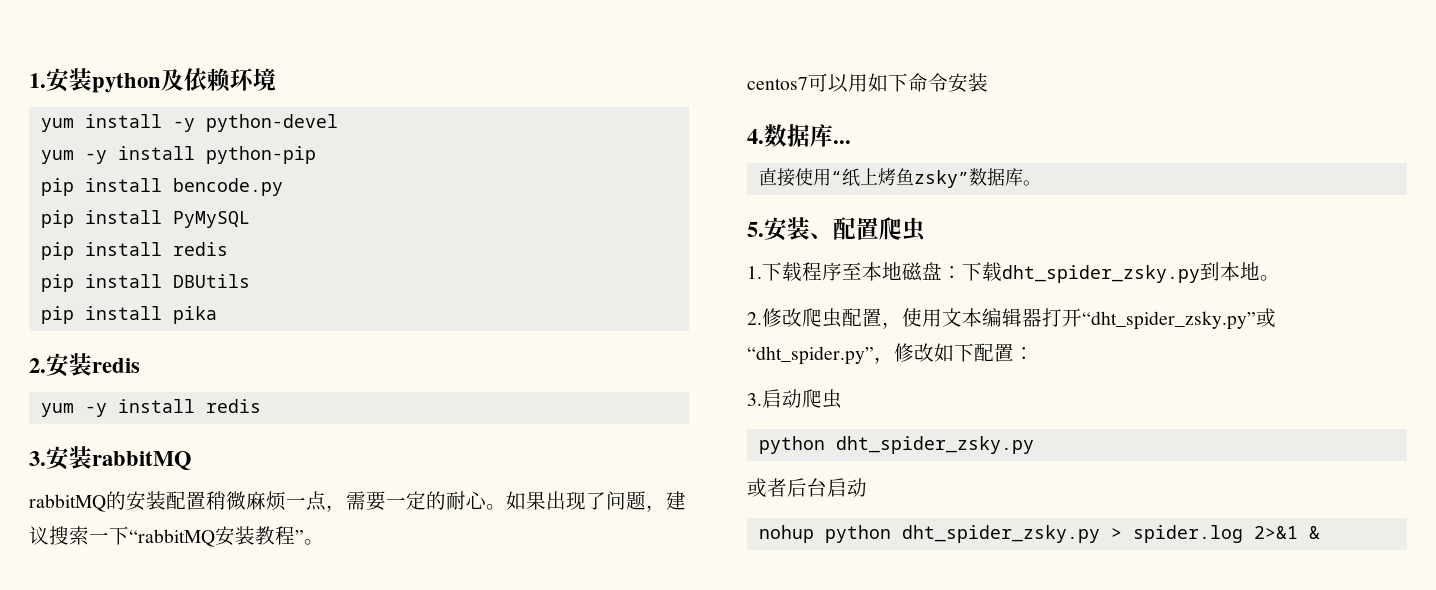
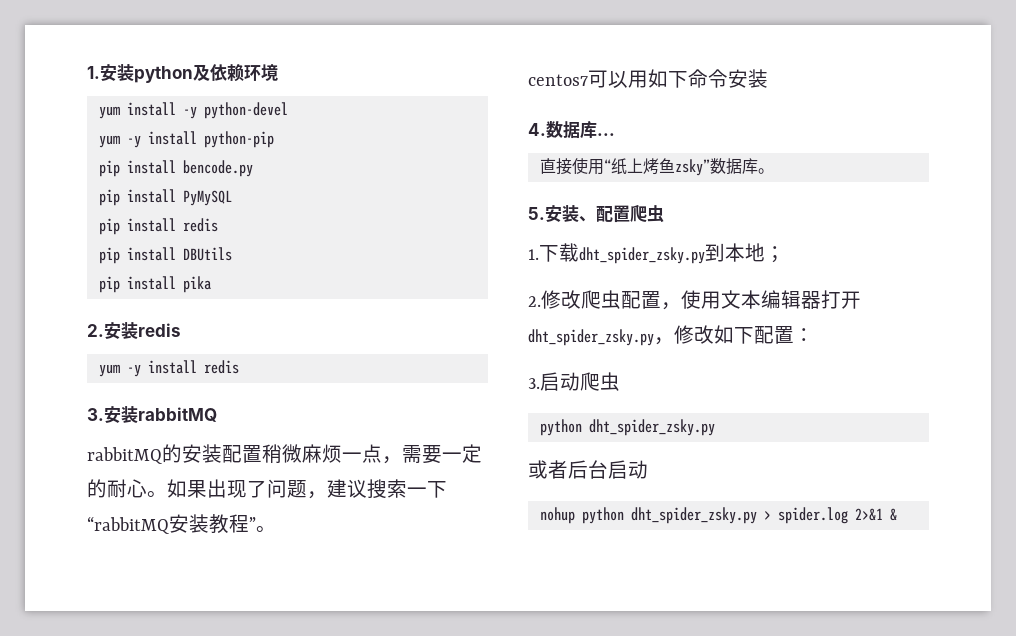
[802,262,1002,282] 程序至本地磁盘：下载 -> (579, 252) none
[1260,275,1280,281] 。 -> [765,246,785,263] ；
[1082,308,1276,330] [747,346,874,365] “dht_spider_zsky.py”或“dht_spider.py” -> [528,329,654,346] dht_spider_zsky.py

